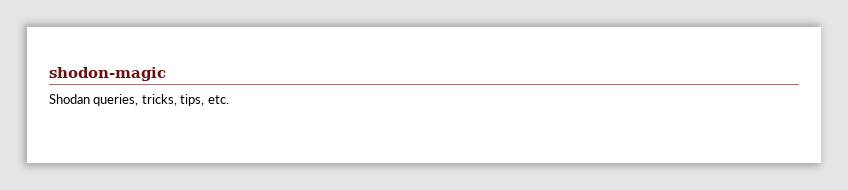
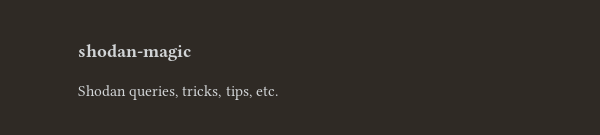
[49,67,166,81] shodon-magic -> [78,44,191,61] shodan-magic

